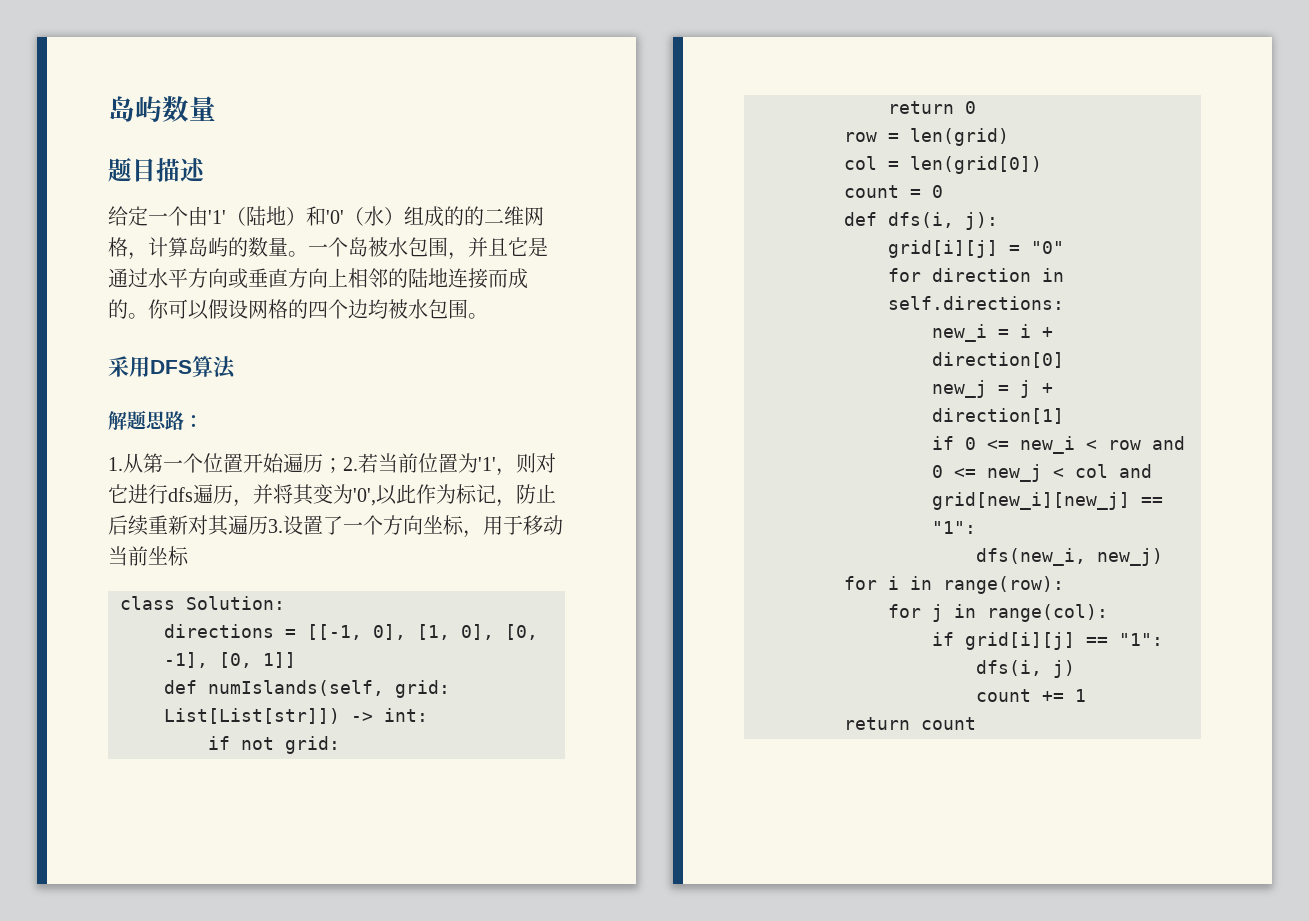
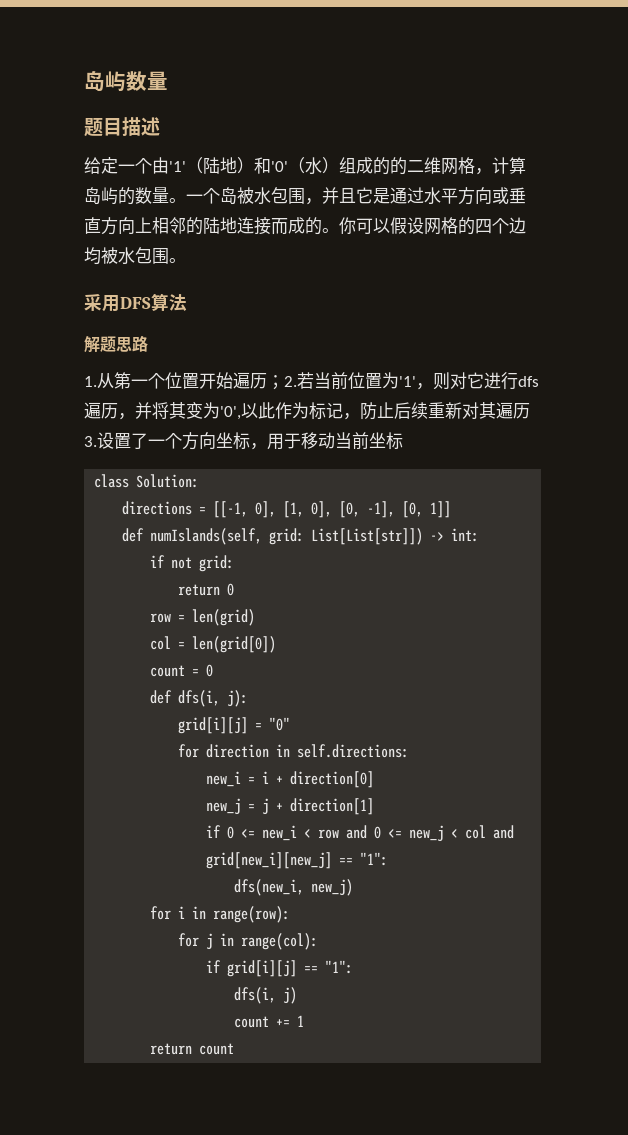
[184,415,203,428] ： -> (148, 343) none

